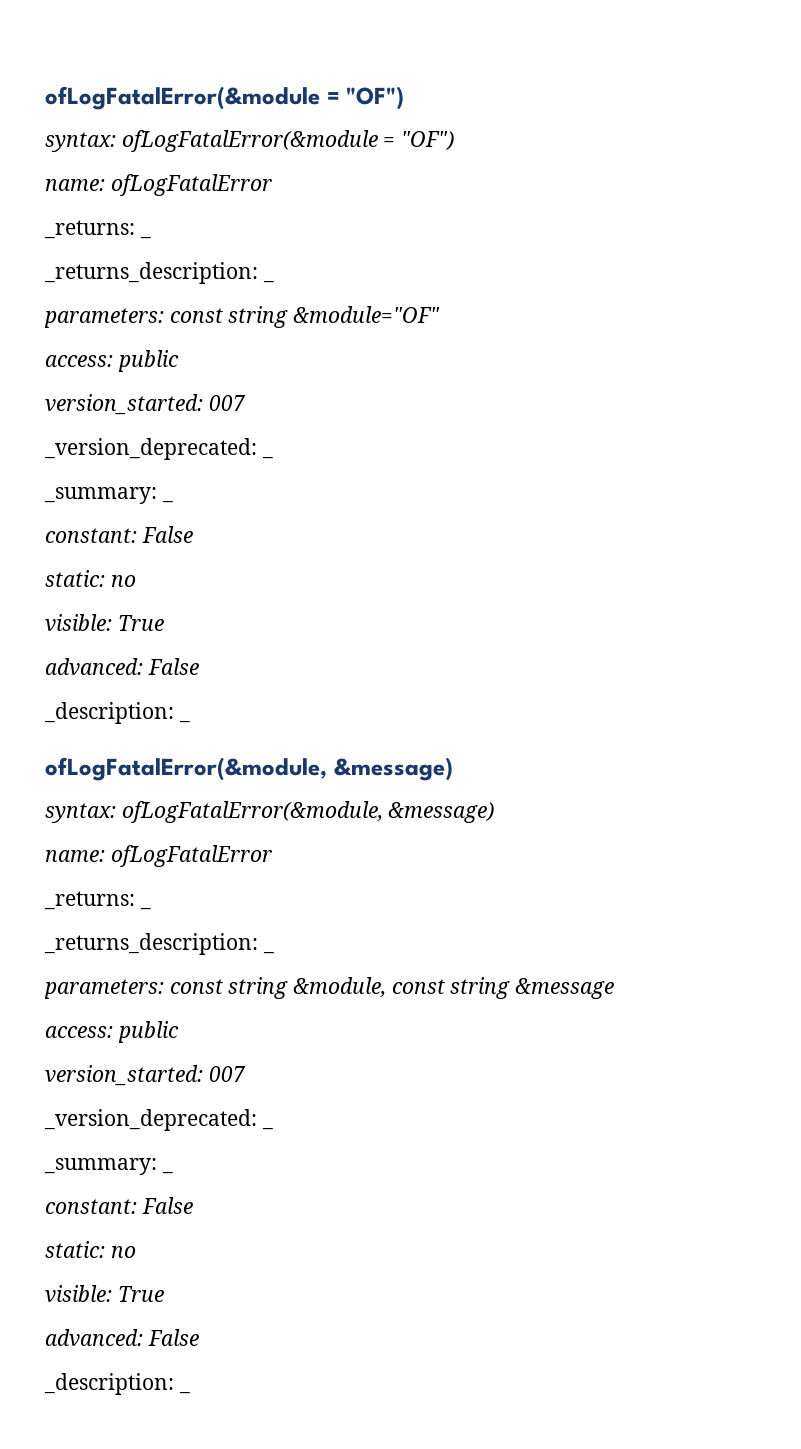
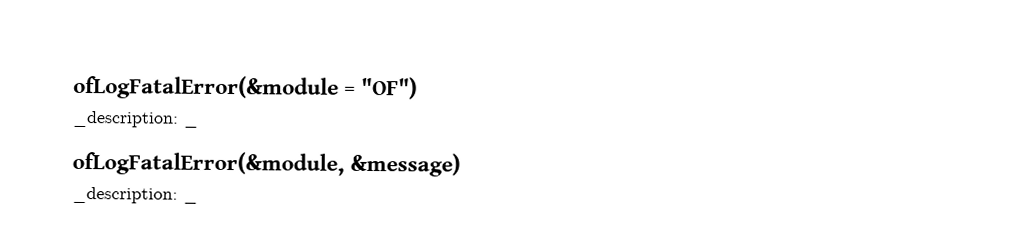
[45,86,405,110] [45,130,455,152] [45,174,272,196] [44,220,151,239] [44,262,274,284] [44,306,441,328] [45,350,179,372] [45,394,246,415] [44,438,273,460] [44,487,173,504] [45,526,193,543] [45,570,136,587] [45,614,164,631] [45,658,199,675] [44,702,190,724] [45,757,453,781] [45,801,495,823] [45,845,272,867] [44,891,151,910] [44,933,274,955] [44,977,615,999] [45,1021,179,1043] [45,1065,246,1086] [44,1109,273,1131] [44,1158,173,1175] [45,1197,193,1214] [45,1241,136,1258] [45,1285,164,1302] [45,1329,199,1346] ofLogFatalError(&module = "OF") // syntax: ofLogFatalError(&module = "OF") // name: ofLogFatalError // _returns: _ // _returns_description: _ // parameters: const string &module="OF" // access: public // version_started: 007 // _version_deprecated: _ // _summary: _ // constant: False // static: no // visible: True // advanced: False // _description: _ // ofLogFatalError(&module, &message) // syntax: ofLogFatalError(&module, &message) // name: ofLogFatalError // _returns: _ // _returns_description: _ // parameters: const string &module, const string &message // access: public // version_started: 007 // _version_deprecated: _ // _summary: _ // constant: False // static: no // visible: True // advanced: False -> [73,74,419,100] [72,110,198,128] [72,150,462,177] ofLogFatalError(&module = "OF") // _description: _ // ofLogFatalError(&module, &message)

